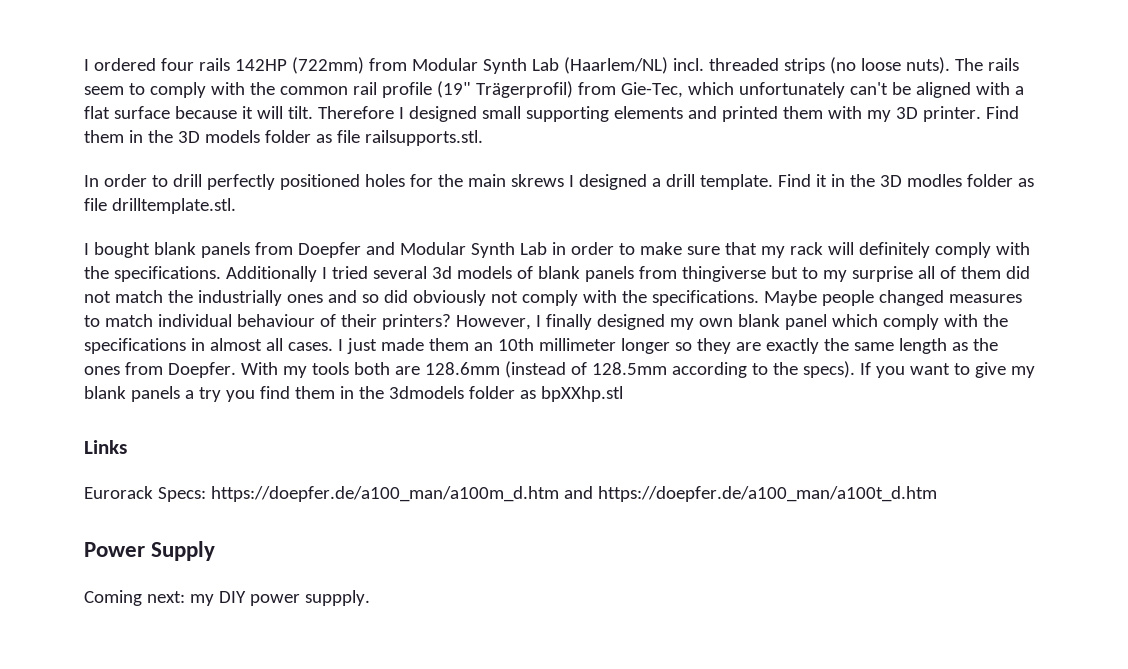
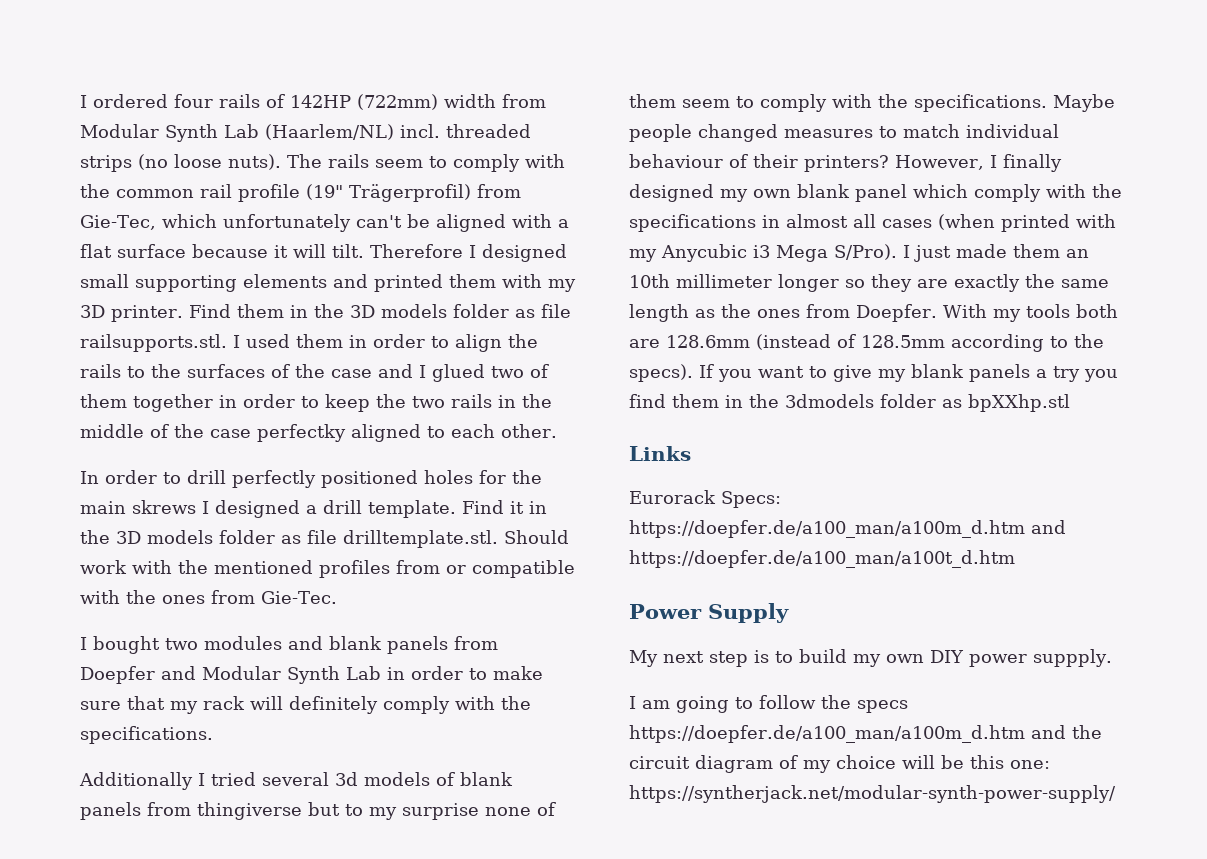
(230, 64) none -> [266,94,285,108] of
(364, 65) none -> [444,94,496,108] width
(483, 138) none -> [233,334,538,352] [80,364,549,382] [80,394,552,412] [80,424,557,442] I used them in order to align the rails to the surfaces of the case and I glued two of them together in order to keep the two rails in the middle of the case perfectky aligned to each other.
[906,174,962,187] modles -> [147,530,213,544] models
(236, 206) none -> [504,530,569,544] [80,560,575,578] [80,590,337,604] Should work with the mentioned profiles from or compatible with the ones from Gie-Tec.
(150, 250) none -> [165,636,323,650] two modules and
(221, 274) none -> (213, 735) //
[851,266,1030,282] [84,290,518,306] surprise all of them did not match the industrially ones and so did obviously not -> [402,802,556,820] [629,94,754,108] surprise none of them seem to
[287,342,333,351] cases. -> [882,214,1116,232] [629,244,897,262] cases (when printed with my Anycubic i3 Mega S/Pro).
[84,590,370,606] Coming next: my DIY power suppply. -> [629,649,1112,667] [629,695,908,713] [629,725,1102,743] [629,755,1050,773] [629,785,1116,803] My next step is to build my own DIY power suppply. // I am going to follow the specs https://doepfer.de/a100_man/a100m_d.htm and the circuit diagram of my choice will be this one: https://syntherjack.net/modular-synth-power-supply/

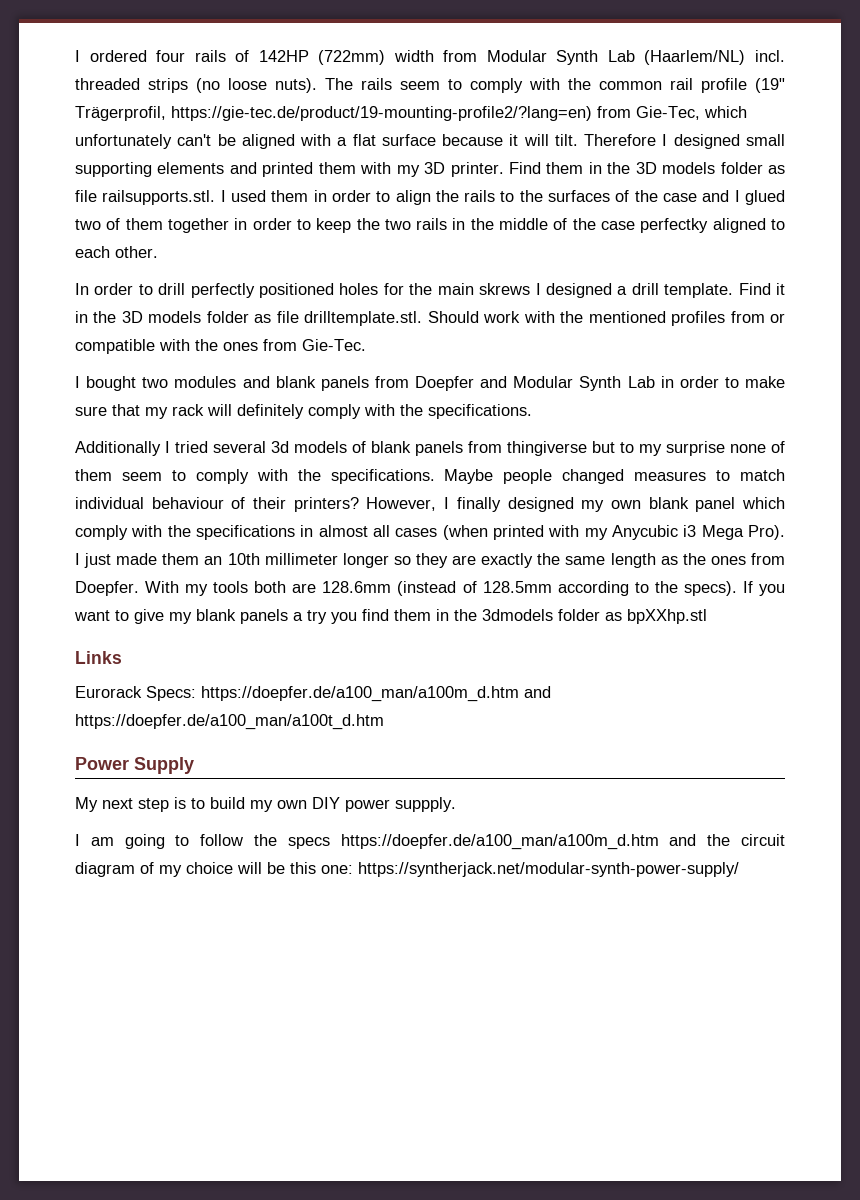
[349,184,471,202] Trägerprofil) -> [75,106,592,121] Trägerprofil, https://gie-tec.de/product/19-mounting-profile2/?lang=en)
[834,244,897,260] S/Pro). -> [748,525,785,540] Pro).

